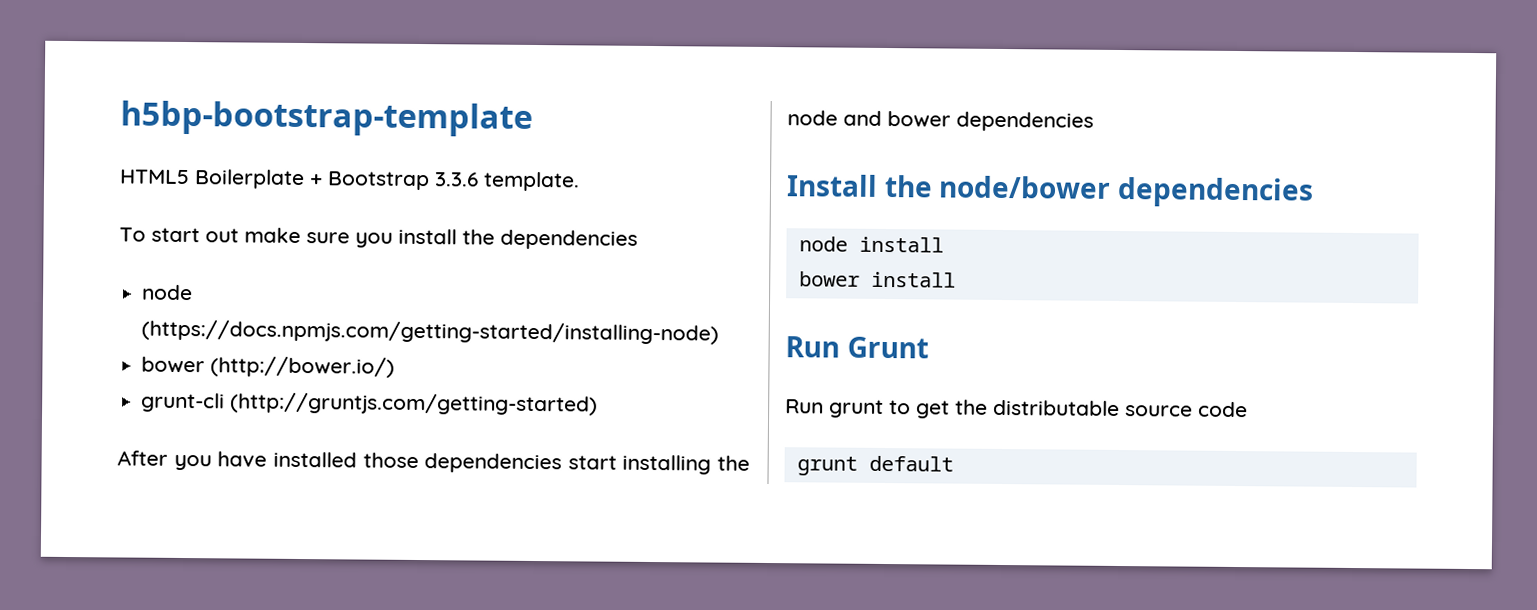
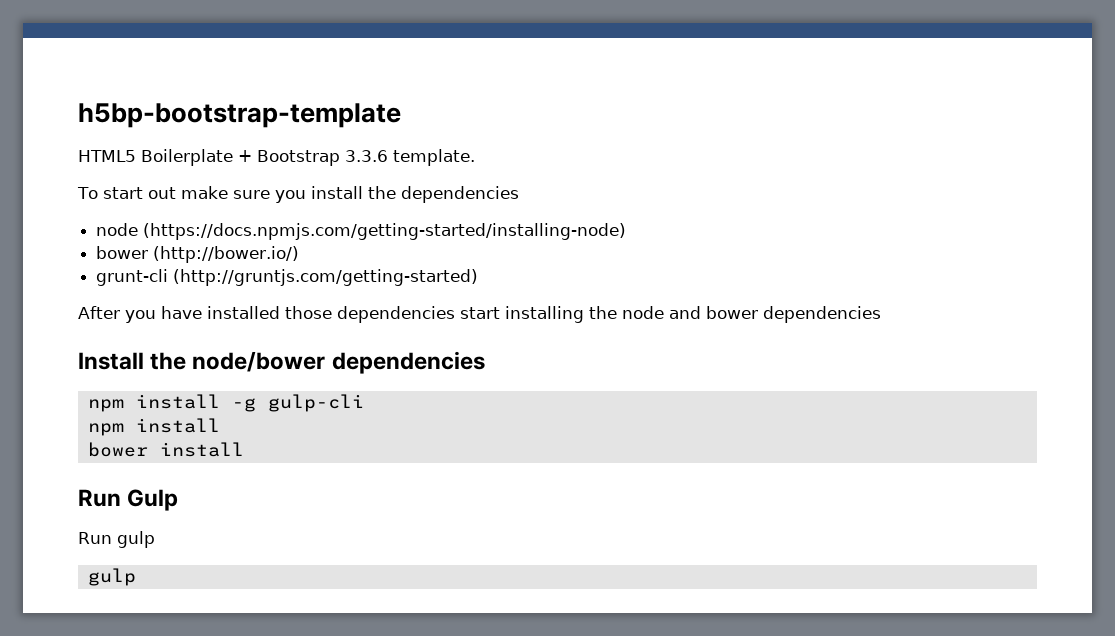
[798,236,848,252] node -> [87,394,364,412] [87,423,124,436] npm install -g gulp-cli // npm
[846,336,929,359] [785,399,1248,419] [796,455,954,476] Grunt // Run grunt to get the distributable source code // grunt default -> [127,489,179,511] [78,531,155,548] [87,568,136,586] Gulp // Run gulp // gulp

